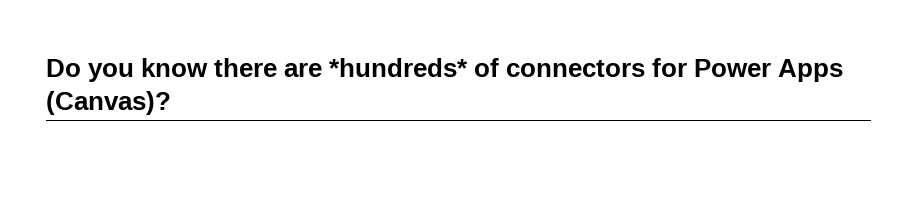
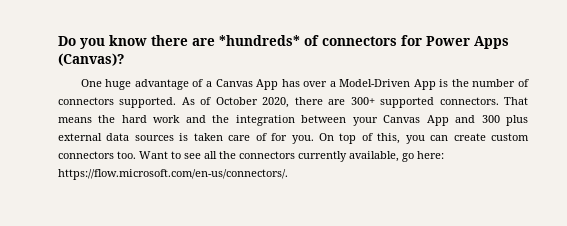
(171, 103) none -> [80,79,530,90] [58,97,528,108] [58,115,528,126] [58,133,529,144] [58,151,444,162] [58,169,288,180] // One huge advantage of a Canvas App has over a Model-Driven App is the number of connectors supported. As of October 2020, there are 300+ supported connectors. That means the hard work and the integration between your Canvas App and 300 plus external data sources is taken care of for you. On top of this, you can create custom connectors too. Want to see all the connectors currently available, go here: https://flow.microsoft.com/en-us/connectors/.

